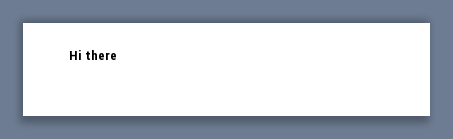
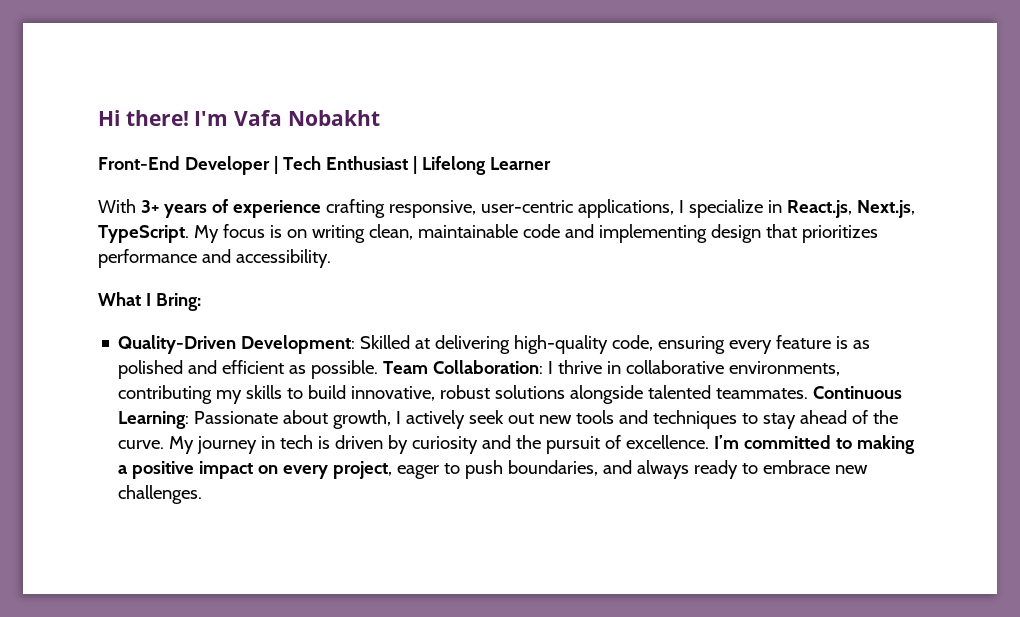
[84,50,117,60] there -> [125,110,380,126] [98,156,551,175] [98,199,915,218] [98,224,878,243] [98,249,331,268] [98,292,201,311] [118,335,871,354] [118,360,841,379] [118,385,903,404] [118,410,899,429] [118,435,916,454] [118,460,869,479] [118,485,203,504] there! I'm Vafa Nobakht // Front-End Developer | Tech Enthusiast | Lifelong Learner // With 3+ years of experience crafting responsive, user-centric applications, I specialize in React.js, Next.js, TypeScript. My focus is on writing clean, maintainable code and implementing design that prioritizes performance and accessibility. // What I Bring: // Quality-Driven Development: Skilled at delivering high-quality code, ensuring every feature is as polished and efficient as possible. Team Collaboration: I thrive in collaborative environments, contributing my skills to build innovative, robust solutions alongside talented teammates. Continuous Learning: Passionate about growth, I actively seek out new tools and techniques to stay ahead of the curve. My journey in tech is driven by curiosity and the pursuit of excellence. I’m committed to making a positive impact on every project, eager to push boundaries, and always ready to embrace new challenges.

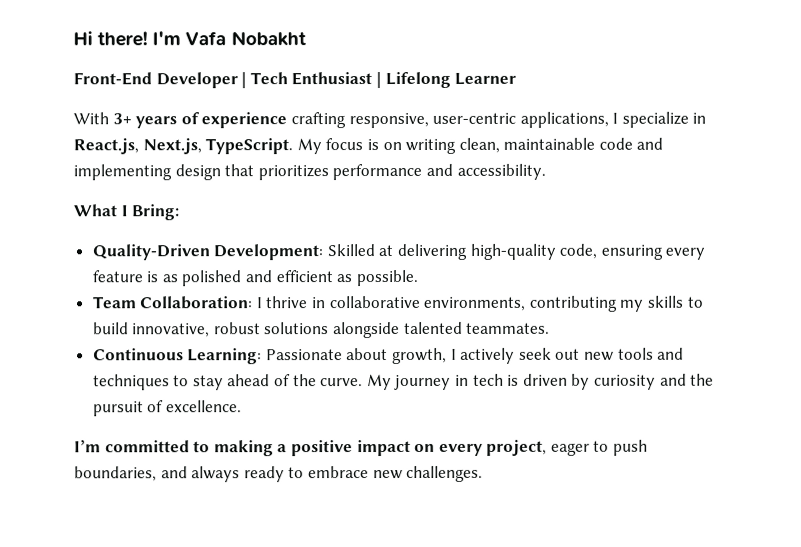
(379, 369) none -> (419, 278) //
(809, 393) none -> (551, 328) //
(710, 442) none -> (242, 406) //

